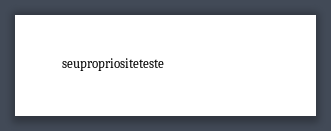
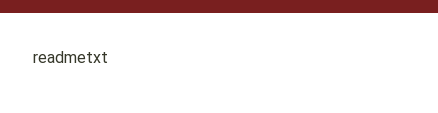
[62,58,164,71] seupropriositeteste -> [33,51,108,63] readmetxt

